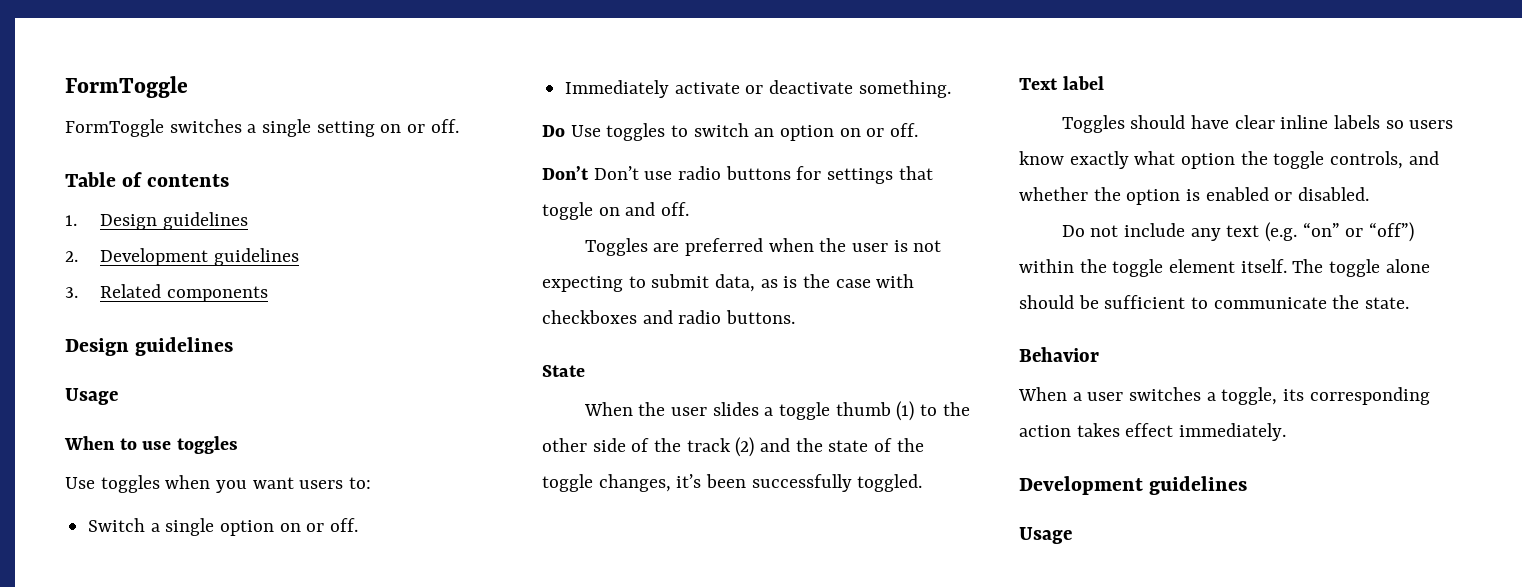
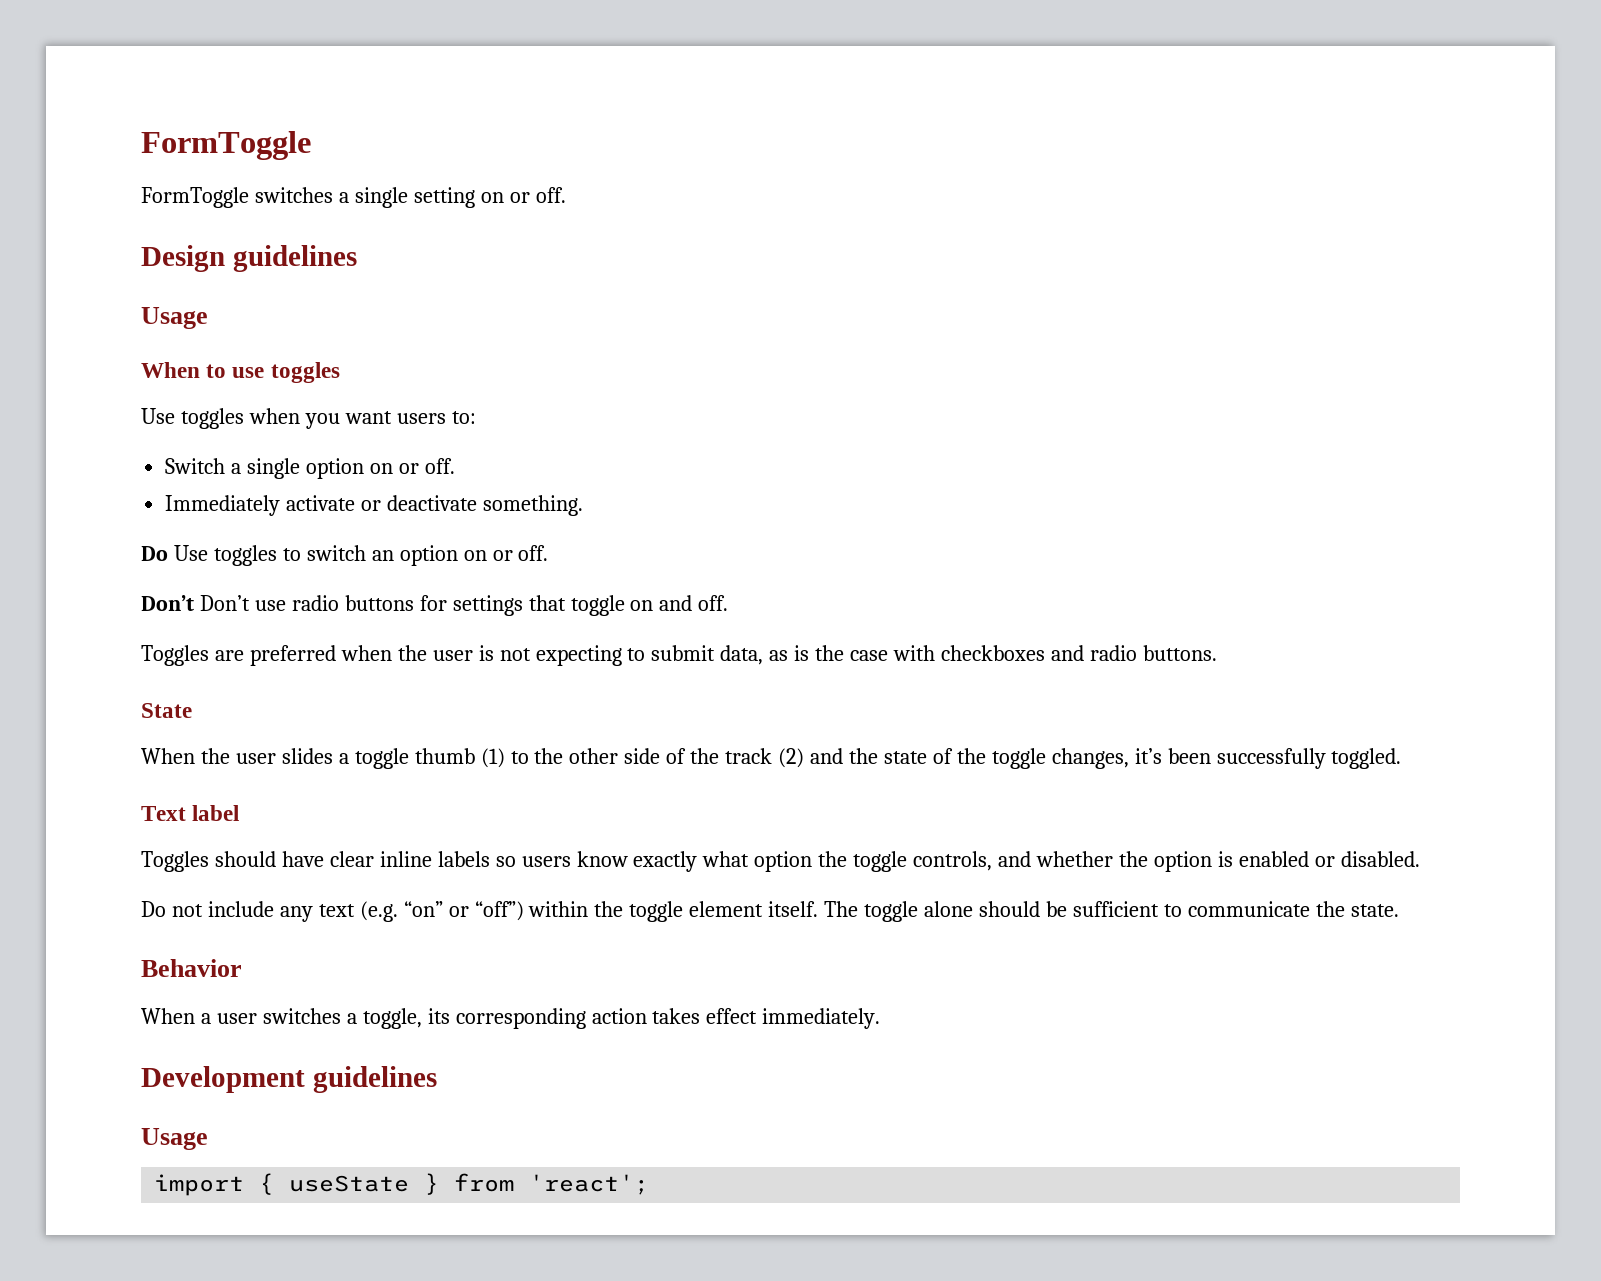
[65,172,230,187] [65,212,248,230] [65,248,299,266] [65,284,268,302] // Table of contents // 1. Design guidelines // 2. Development guidelines // 3. Related components -> (566, 195) none
(1072, 535) none -> [154,1173,650,1196] // import { useState } from 'react';

